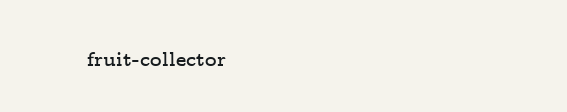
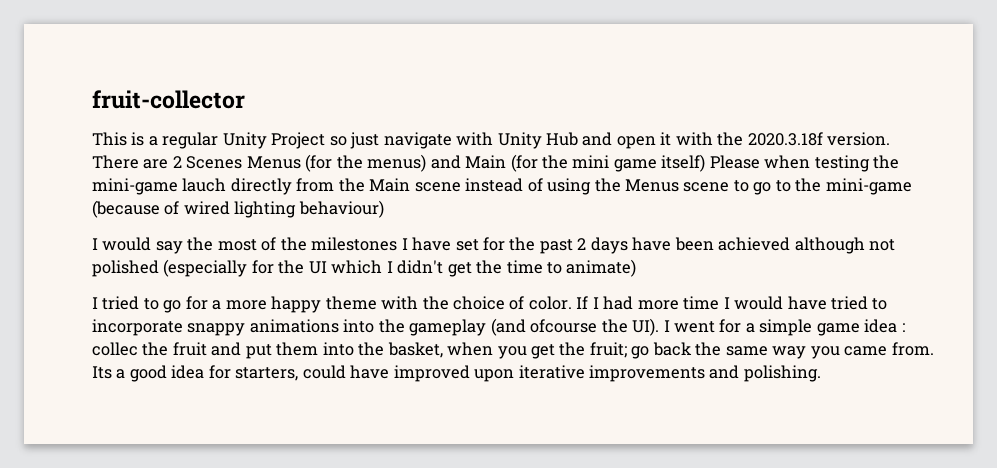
(226, 59) none -> [92,132,891,149] [92,154,900,172] [92,178,912,195] [92,200,384,218] [92,237,896,254] [92,259,637,277] [92,296,888,313] [92,318,905,336] [92,342,934,359] [92,365,821,382] // This is a regular Unity Project so just navigate with Unity Hub and open it with the 2020.3.18f version. There are 2 Scenes Menus (for the menus) and Main (for the mini game itself) Please when testing the mini-game lauch directly from the Main scene instead of using the Menus scene to go to the mini-game (because of wired lighting behaviour) // I would say the most of the milestones I have set for the past 2 days have been achieved although not polished (especially for the UI which I didn't get the time to animate) // I tried to go for a more happy theme with the choice of color. If I had more time I would have tried to incorporate snappy animations into the gameplay (and ofcourse the UI). I went for a simple game idea : collec the fruit and put them into the basket, when you get the fruit; go back the same way you came from. Its a good idea for starters, could have improved upon iterative improvements and polishing.

